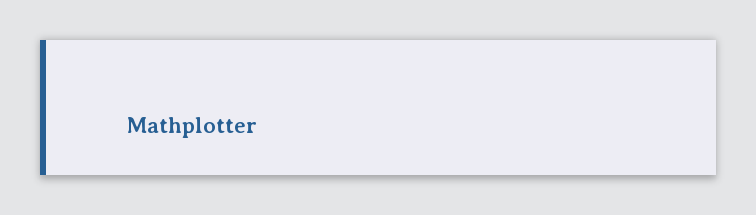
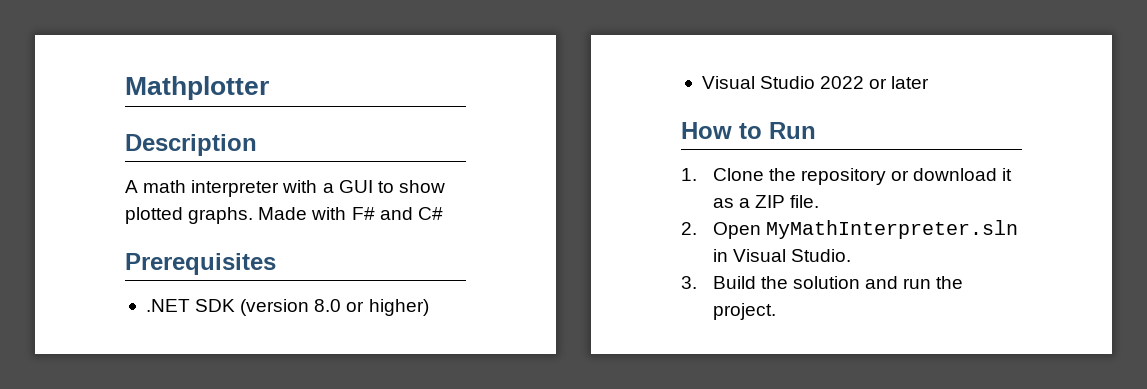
(257, 127) none -> [125,134,257,156] [125,180,445,197] [125,207,443,224] [125,253,276,275] [145,299,429,316] [701,76,930,89] [681,122,816,139] [681,168,1013,185] [712,195,819,208] [681,220,1018,239] [712,249,851,262] [681,276,964,289] [712,303,776,320] // Description // A math interpreter with a GUI to show plotted graphs. Made with F# and C# // Prerequisites // .NET SDK (version 8.0 or higher) // Visual Studio 2022 or later // How to Run // 1. Clone the repository or download it as a ZIP file. // 2. Open MyMathInterpreter.sln in Visual Studio. // 3. Build the solution and run the project.

